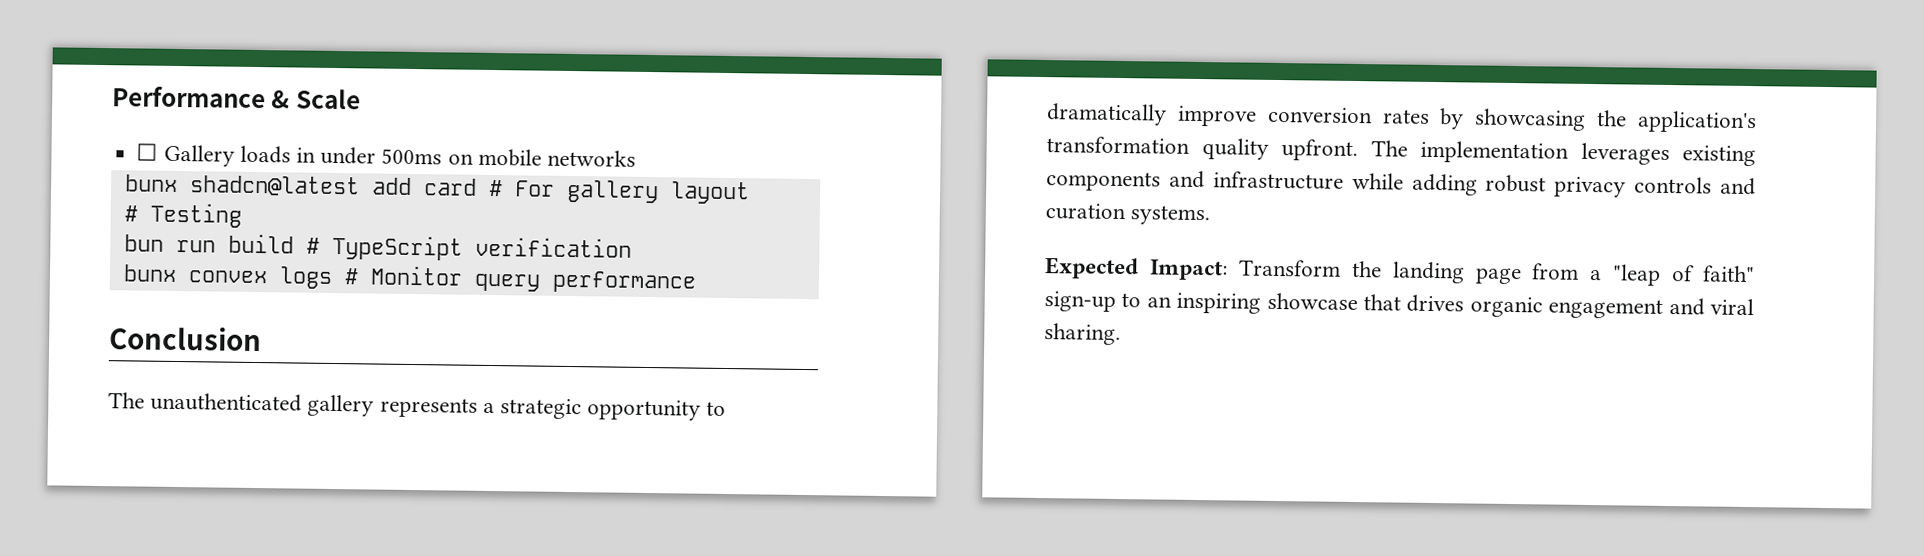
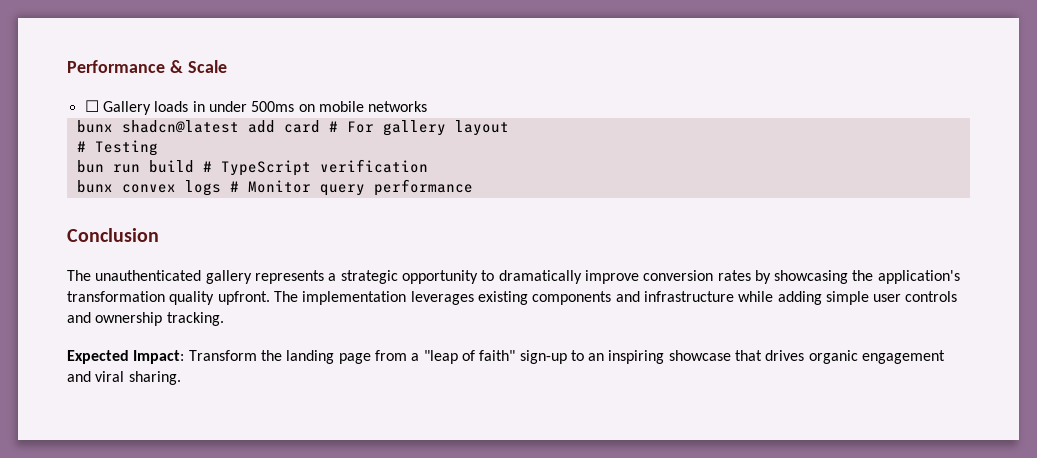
[1485,174,1756,198] [1045,203,1211,226] robust privacy controls and curation systems. -> [825,291,958,305] [67,312,224,326] simple user controls and ownership tracking.

